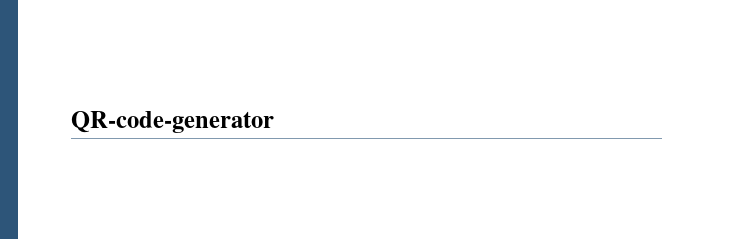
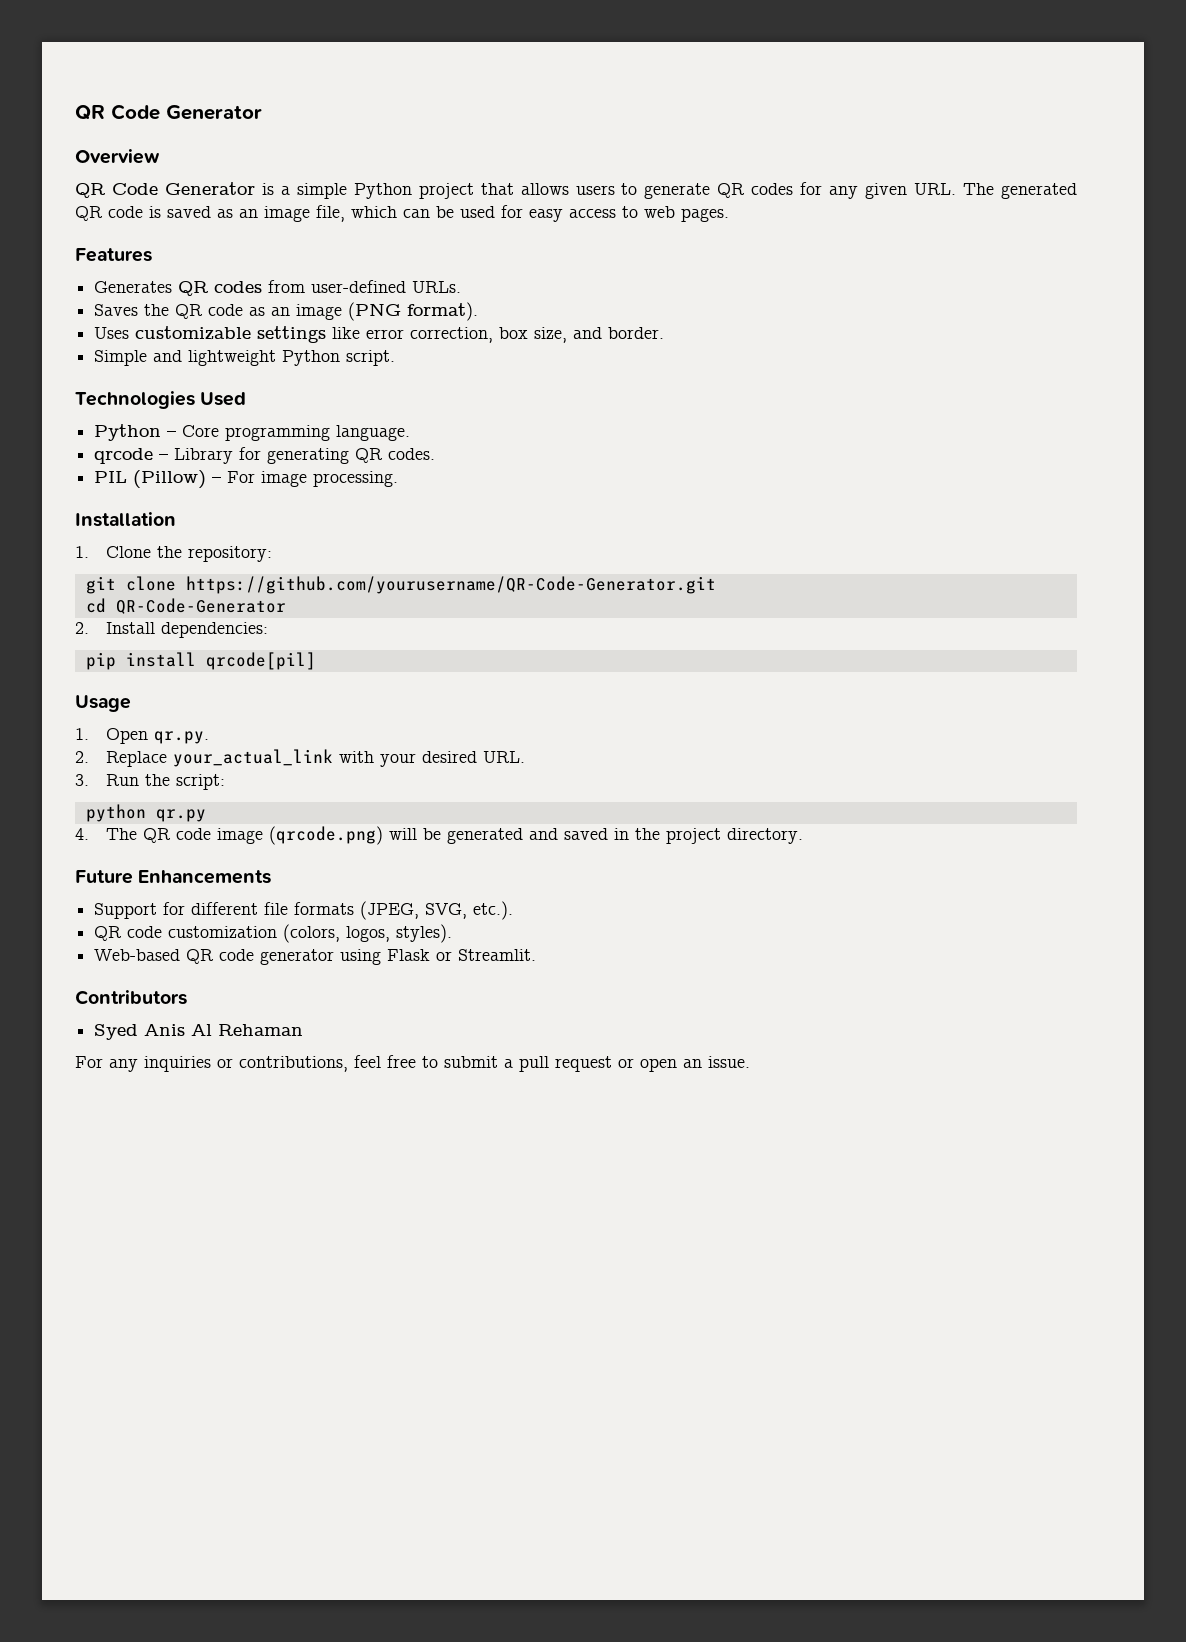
[71,111,274,133] QR-code-generator -> [75,104,262,120] [75,149,160,164] [75,182,1078,199] [75,205,729,222] [75,248,152,262] [94,280,462,296] [94,302,479,321] [94,326,665,343] [94,350,396,366] [75,391,247,409] [94,424,411,441] [94,447,436,464] [94,470,399,489] [75,512,176,527] [75,546,273,562] [85,576,716,594] [85,598,286,614] [75,622,269,638] [85,652,316,670] [75,695,131,712] [75,728,210,744] [75,749,526,767] [75,774,226,790] [85,804,206,822] [75,826,804,845] [75,870,272,884] [94,901,514,920] [94,924,453,943] [94,949,537,965] [75,990,187,1005] [94,1024,304,1040] [75,1055,750,1072] QR Code Generator // Overview // QR Code Generator is a simple Python project that allows users to generate QR codes for any given URL. The generated QR code is saved as an image file, which can be used for easy access to web pages. // Features // Generates QR codes from user-defined URLs. // Saves the QR code as an image (PNG format). // Uses customizable settings like error correction, box size, and border. // Simple and lightweight Python script. // Technologies Used // Python – Core programming language. // qrcode – Library for generating QR codes. // PIL (Pillow) – For image processing. // Installation // 1. Clone the repository: // git clone https://github.com/yourusername/QR-Code-Generator.git // cd QR-Code-Generator // 2. Install dependencies: // pip install qrcode[pil] // Usage // 1. Open qr.py. // 2. Replace your_actual_link with your desired URL. // 3. Run the script: // python qr.py // 4. The QR code image (qrcode.png) will be generated and saved in the project directory. // Future Enhancements // Support for different file formats (JPEG, SVG, etc.). // QR code customization (colors, logos, styles). // Web-based QR code generator using Flask or Streamlit. // Contributors // Syed Anis Al Rehaman // For any inquiries or contributions, feel free to submit a pull request or open an issue.

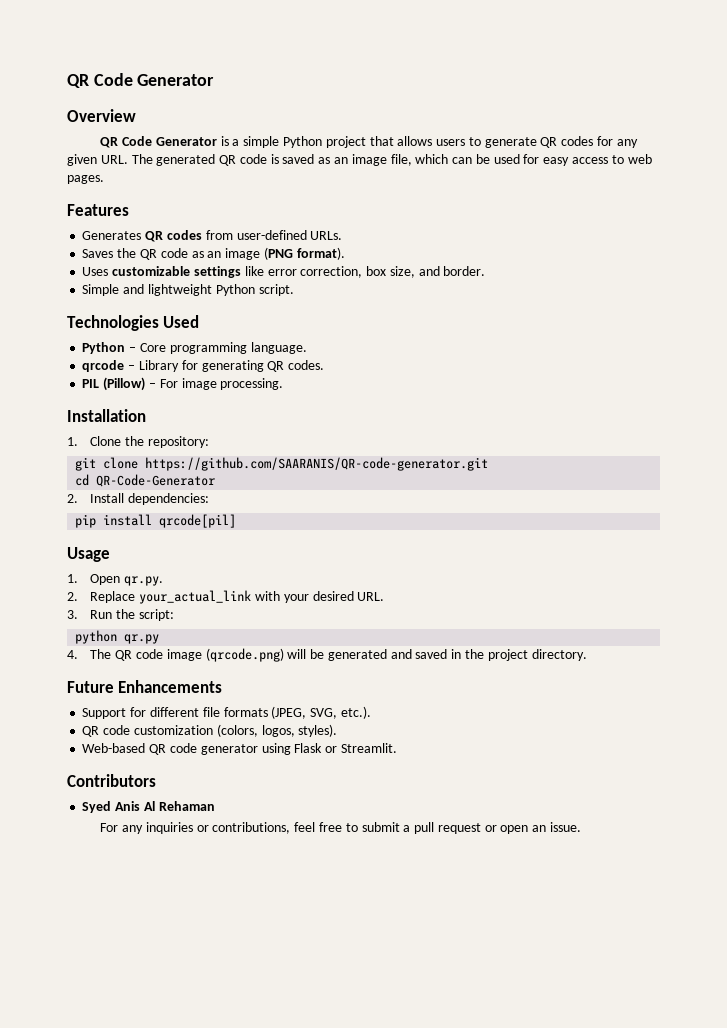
[185,576,716,594] https://github.com/yourusername/QR-Code-Generator.git -> [145,457,489,471] https://github.com/SAARANIS/QR-code-generator.git

